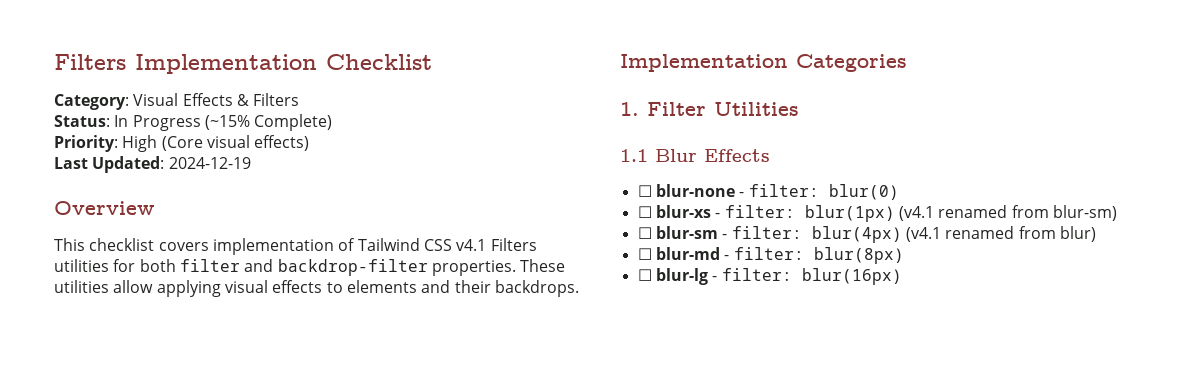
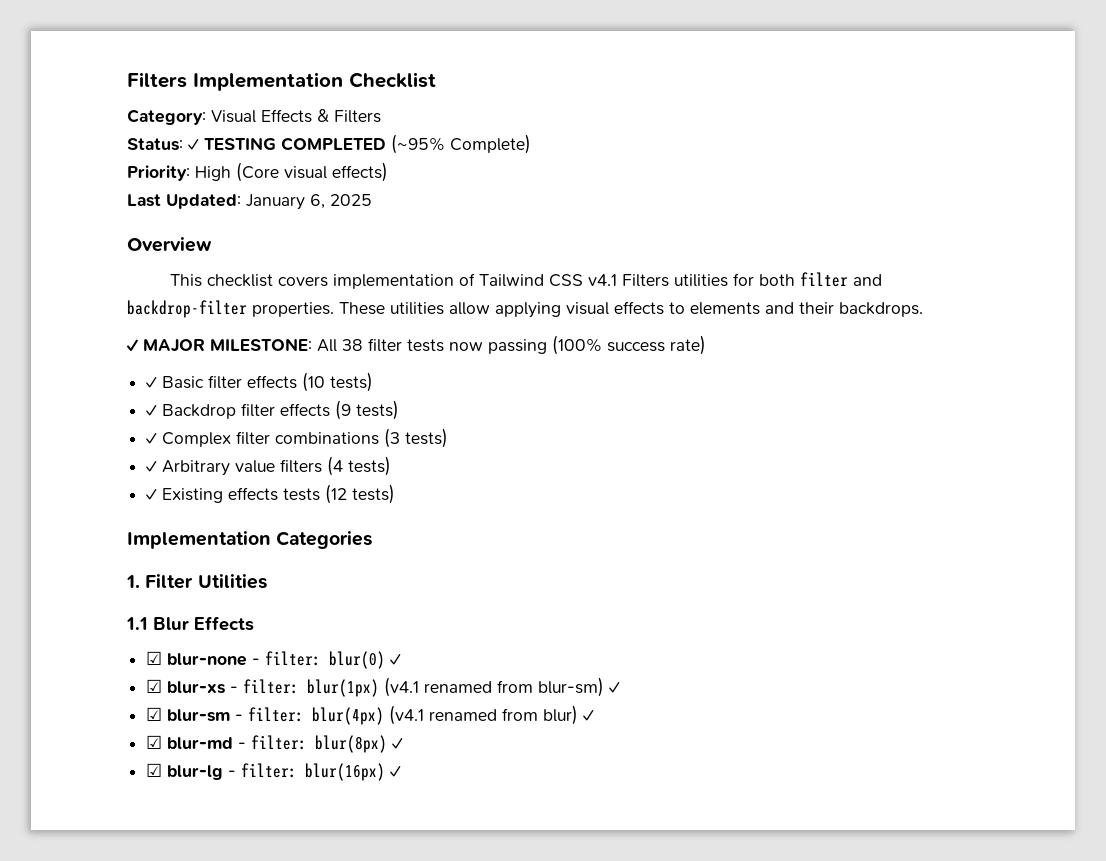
[114,115,250,131] In Progress (~15% -> [188,134,445,154] ✓ TESTING COMPLETED (~95%
[168,157,251,169] 2024-12-19 -> [246,194,372,210] January 6, 2025
(579, 288) none -> [127,335,706,355] [146,372,374,392] [146,400,400,420] [146,428,449,448] [146,456,392,476] [146,484,396,504] // ✓ MAJOR MILESTONE: All 38 filter tests now passing (100% success rate) // ✓ Basic filter effects (10 tests) // ✓ Backdrop filter effects (9 tests) // ✓ Complex filter combinations (3 tests) // ✓ Arbitrary value filters (4 tests) // ✓ Existing effects tests (12 tests)
[637,185,652,197] ☐ -> [146,651,163,665] ☑
[637,206,652,218] // ☐ -> [390,654,402,665] [146,679,163,693] ✓ // ☑
[637,227,652,239] // ☐ -> [609,682,621,693] [146,707,163,721] ✓ // ☑
[637,248,652,260] // ☐ -> [583,710,595,721] [146,735,163,749] ✓ // ☑
[637,269,652,281] // ☐ -> [392,738,404,749] [146,763,163,777] ✓ // ☑
(902, 276) none -> [390,766,402,777] ✓

